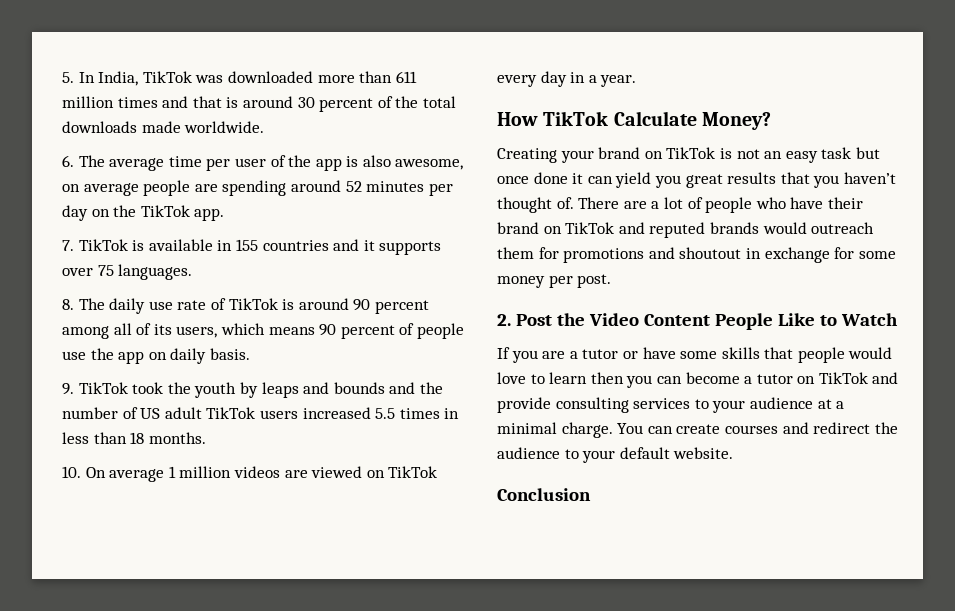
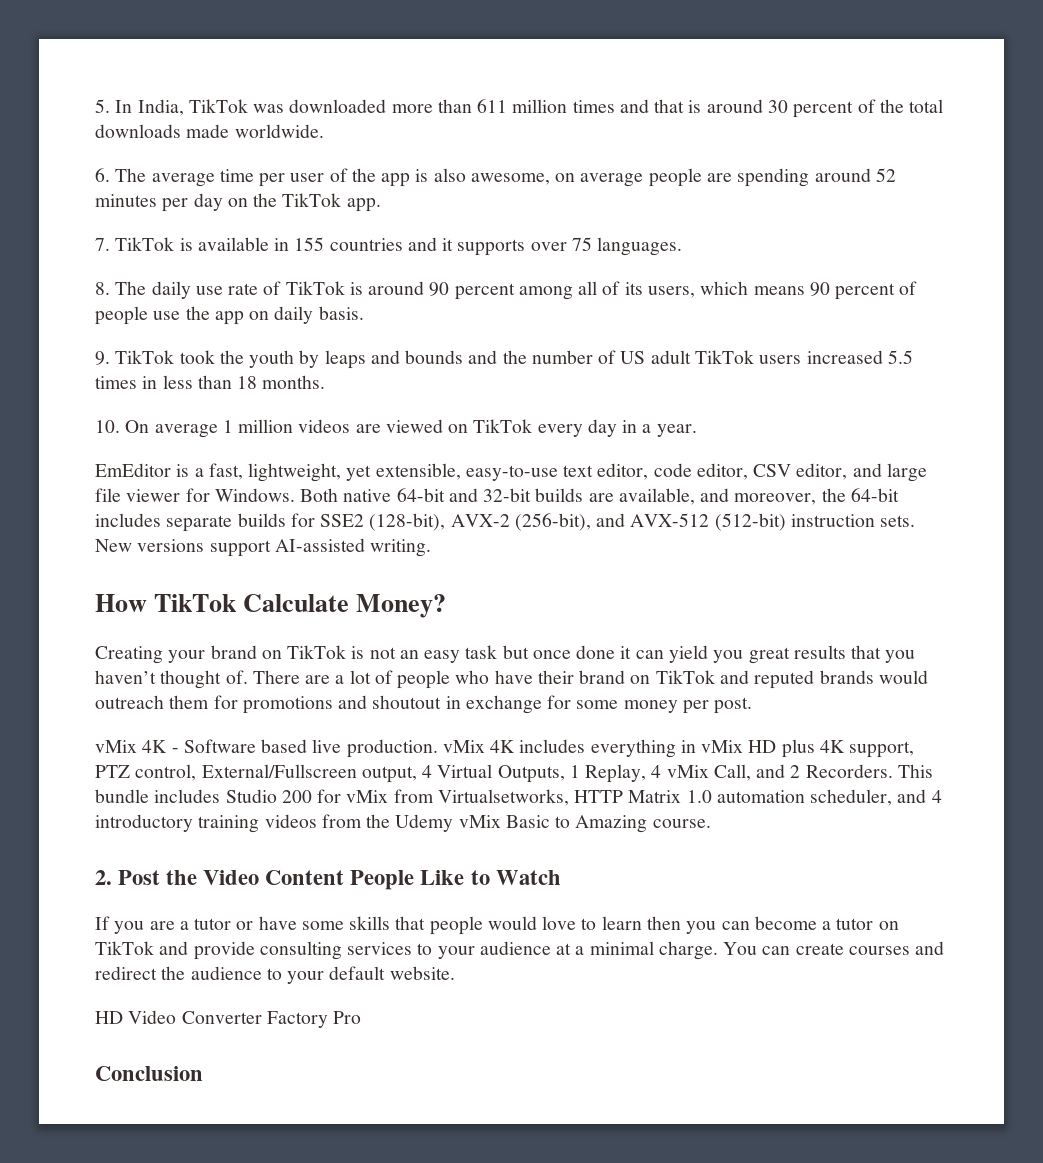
(637, 81) none -> [95,463,927,482] [95,488,899,505] [95,513,916,532] [95,538,432,557] // EmEditor is a fast, lightweight, yet extensible, easy-to-use text editor, code editor, CSV editor, and large file viewer for Windows. Both native 64-bit and 32-bit builds are available, and moreover, the 64-bit includes separate builds for SSE2 (128-bit), AVX-2 (256-bit), and AVX-512 (512-bit) instruction sets. New versions support AI-assisted writing.
(612, 281) none -> [95,739,915,758] [95,764,933,783] [95,789,942,806] [95,814,711,833] // vMix 4K - Software based live production. vMix 4K includes everything in vMix HD plus 4K support, PTZ control, External/Fullscreen output, 4 Virtual Outputs, 1 Replay, 4 vMix Call, and 2 Recorders. This bundle includes Studio 200 for vMix from Virtualsetworks, HTTP Matrix 1.0 automation scheduler, and 4 introductory training videos from the Udemy vMix Basic to Amazing course.
(734, 453) none -> [95,1010,362,1028] // HD Video Converter Factory Pro

